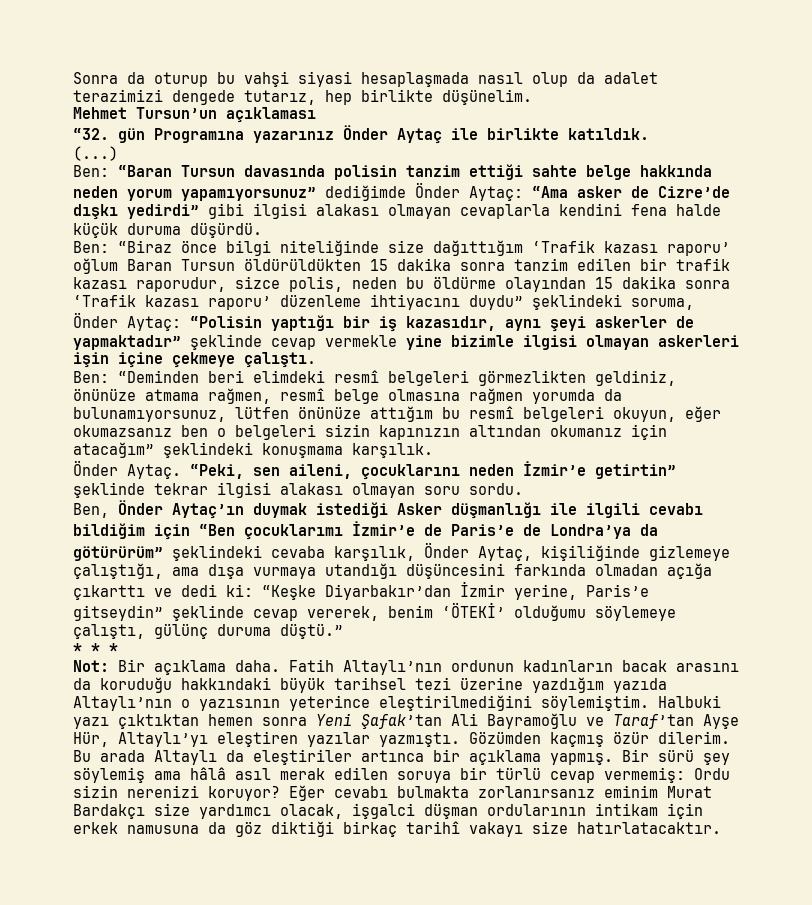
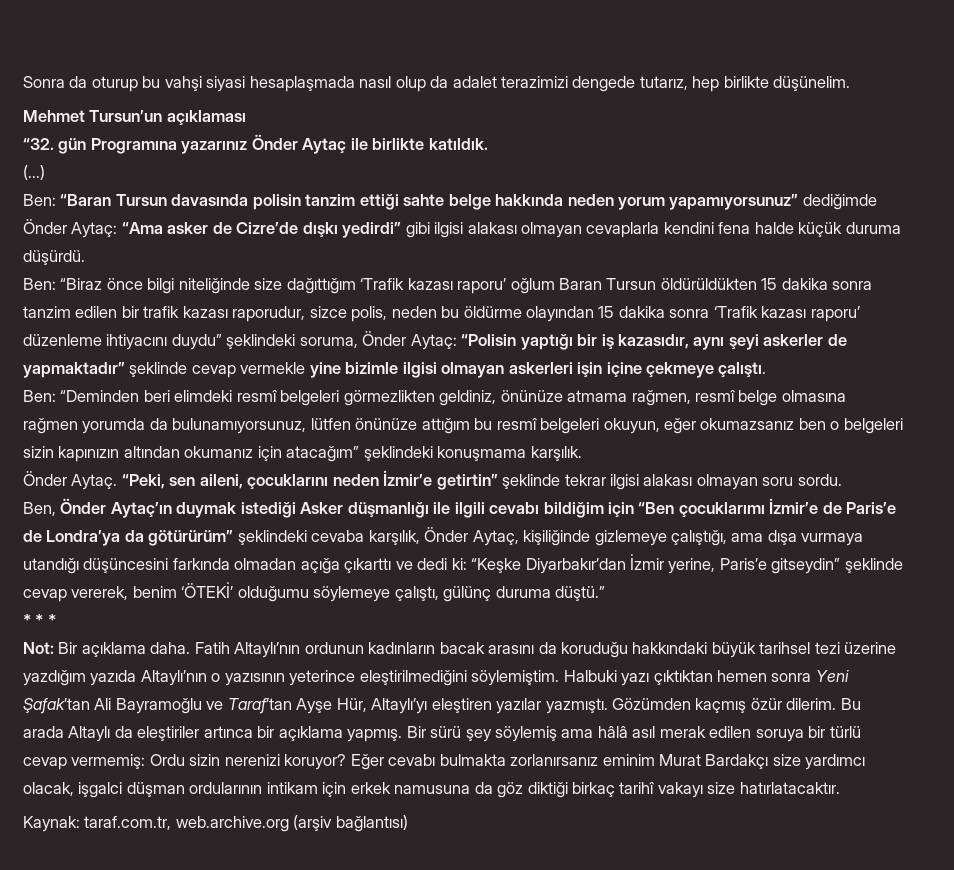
(721, 828) none -> [23,815,408,832] // Kaynak: taraf.com.tr, web.archive.org (arşiv bağlantısı)

